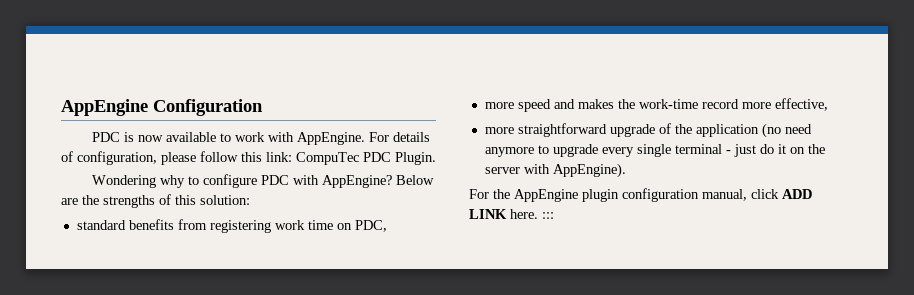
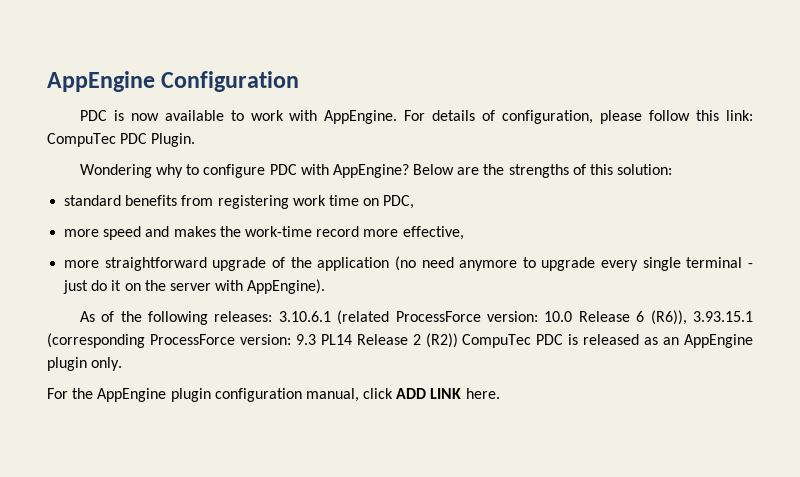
(626, 170) none -> [79,310,753,325] [47,333,754,348] [47,357,123,371] // As of the following releases: 3.10.6.1 (related ProcessForce version: 10.0 Release 6 (R6)), 3.93.15.1 (corresponding ProcessForce version: 9.3 PL14 Release 2 (R2)) CompuTec PDC is released as an AppEngine plugin only.
[542,212,554,219] ::: -> (500, 393) none

